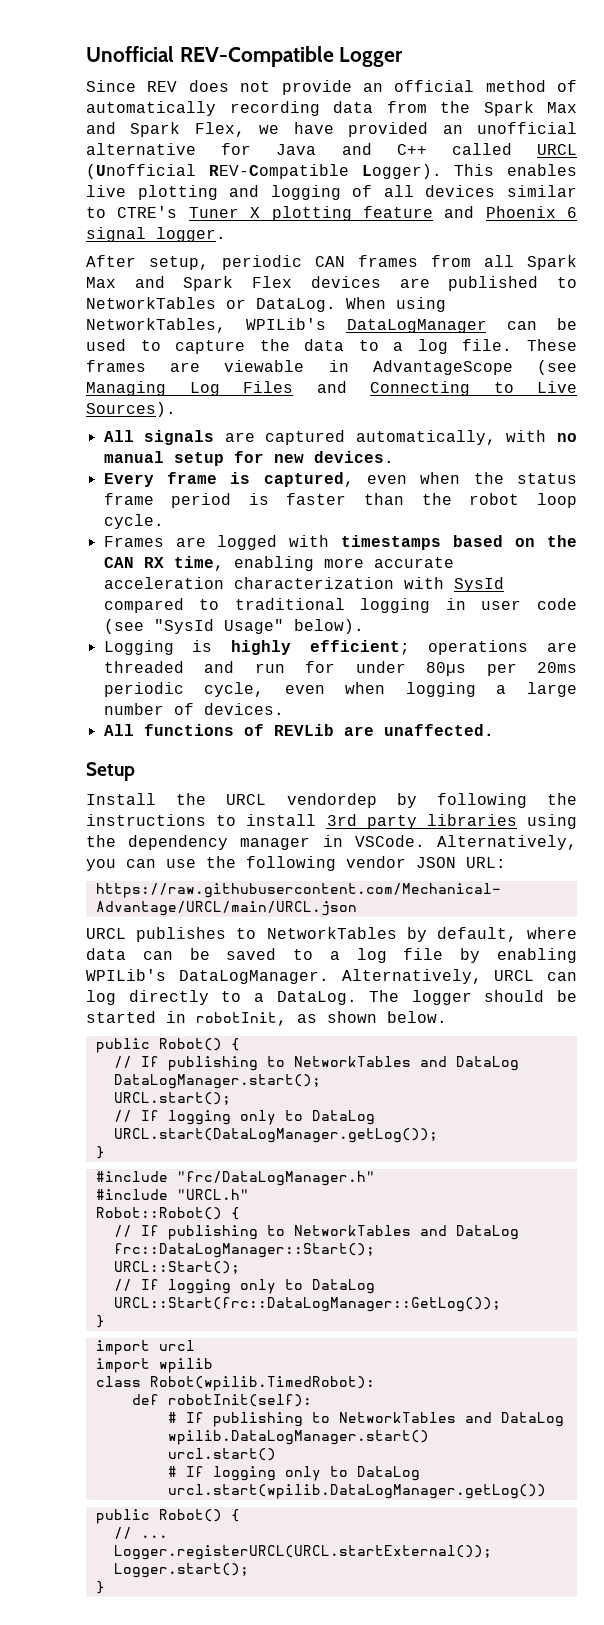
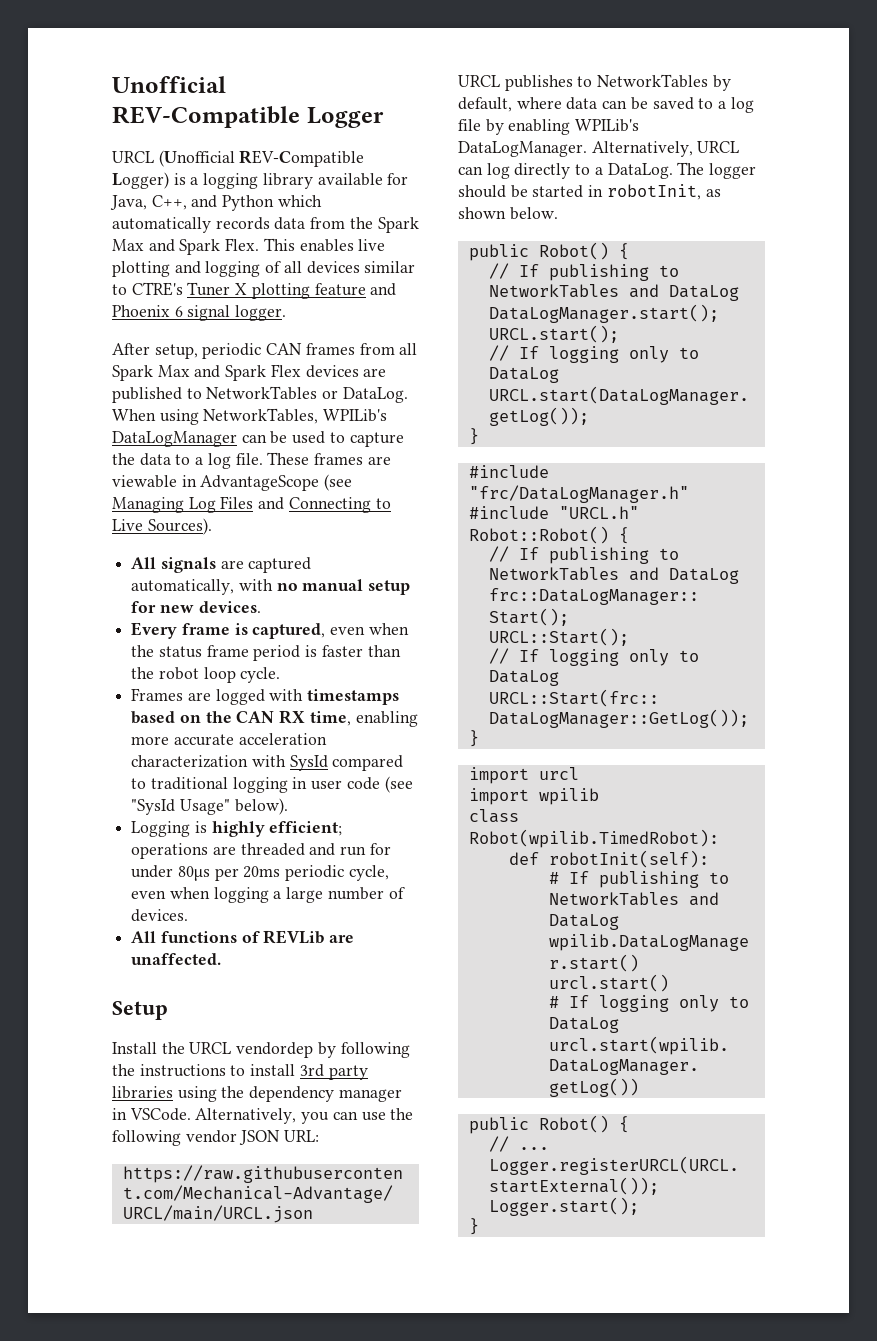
[86,80,577,95] [86,101,320,116] Since REV does not provide an official method of automatically recording -> [112,150,365,167] [112,172,409,189] [110,195,322,211] [112,217,270,233] URCL (Unofficial REV-Compatible Logger) is a logging library available for Java, C++, and Python which automatically records
[194,122,577,137] [86,143,577,155] [86,164,442,179] Flex, we have provided an unofficial alternative for Java and C++ called URCL (Unofficial REV-Compatible Logger). -> [225,238,260,251] Flex.

